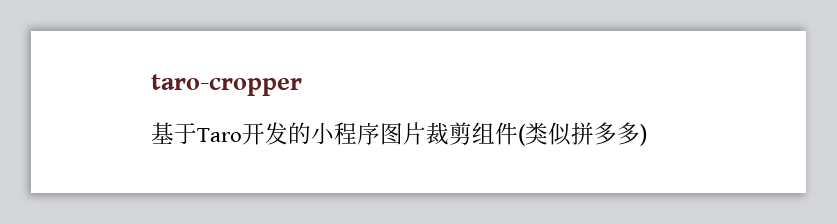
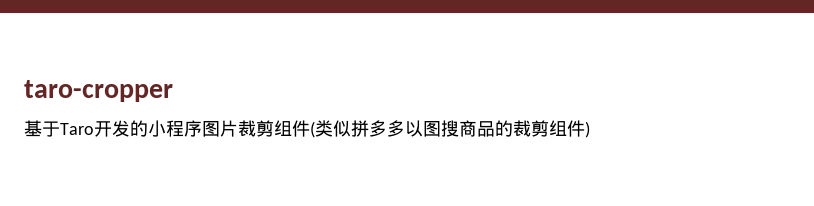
(640, 133) none -> [405,120,585,137] 以图搜商品的裁剪组件

